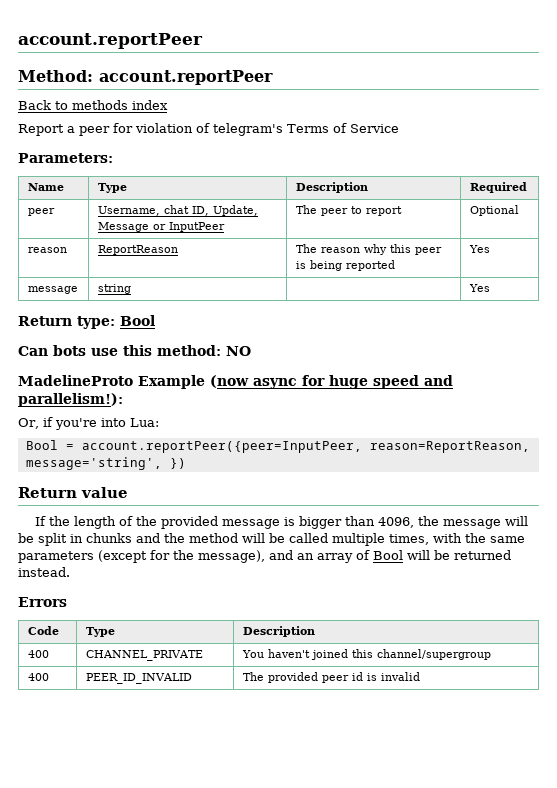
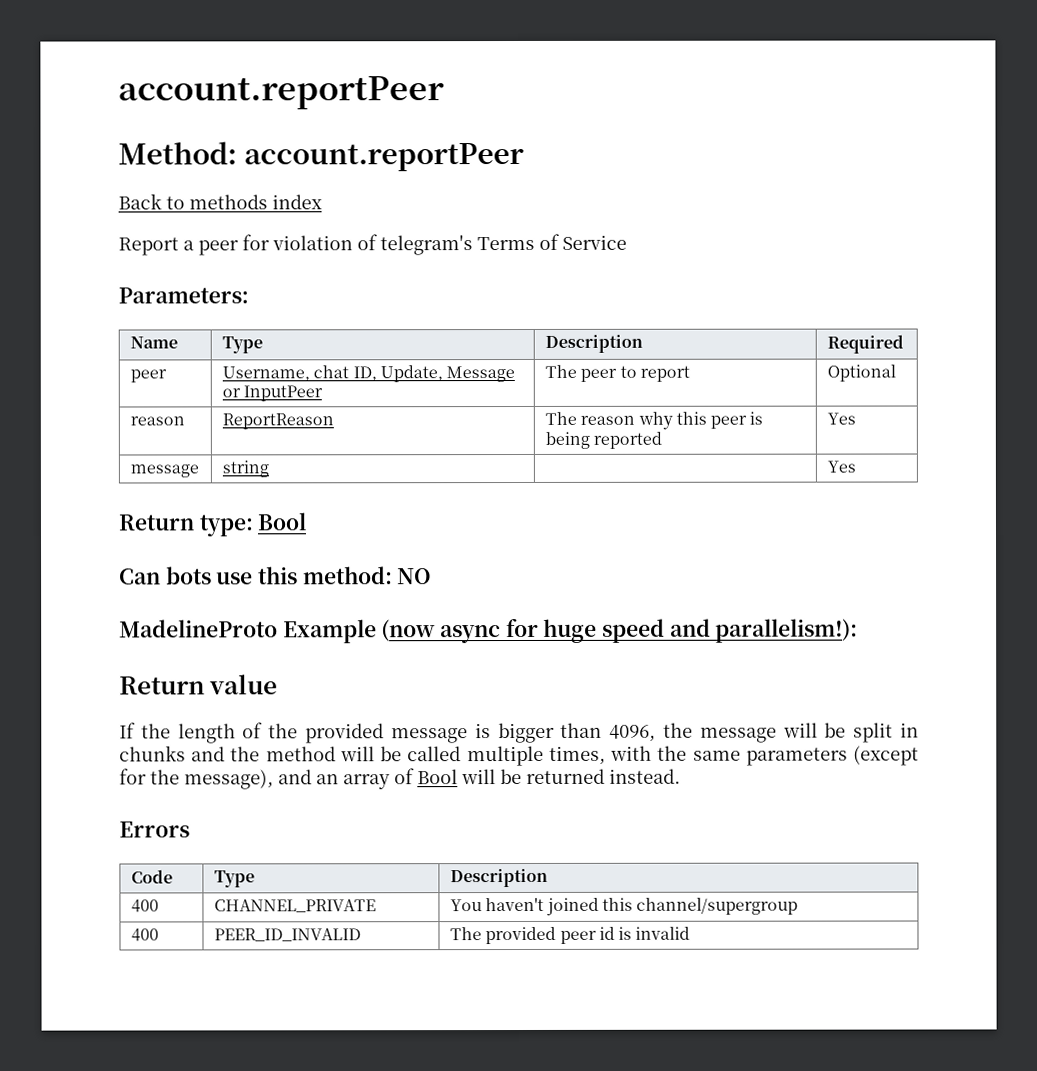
[18,417,159,430] [25,440,530,453] [25,457,186,470] // Or, if you're into Lua: // Bool = account.reportPeer({peer=InputPeer, reason=ReportReason, message='string', }) -> (859, 630) none

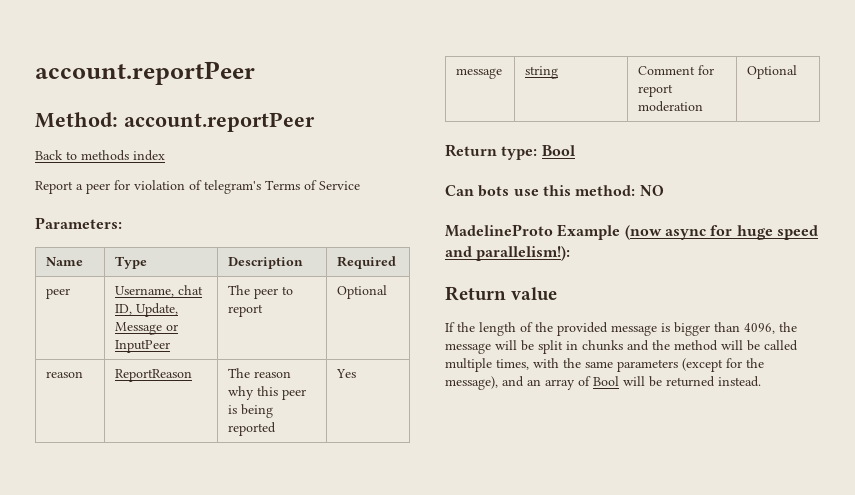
[826,460,856,473] | Yes -> [638,65,715,75] [638,84,674,97] [638,101,704,112] [747,65,798,79] Comment for report moderation | Optional
[119,821,190,838] [130,869,173,884] [213,870,255,888] [449,868,548,888] [130,899,159,913] [213,899,376,913] [449,897,799,916] [130,928,159,942] [213,928,361,942] [449,926,691,945] // Errors // Code | Type | Description // 400 | CHANNEL_PRIVATE | You haven't joined this channel/supergroup // 400 | PEER_ID_INVALID | The provided peer id is invalid -> (761, 381) none

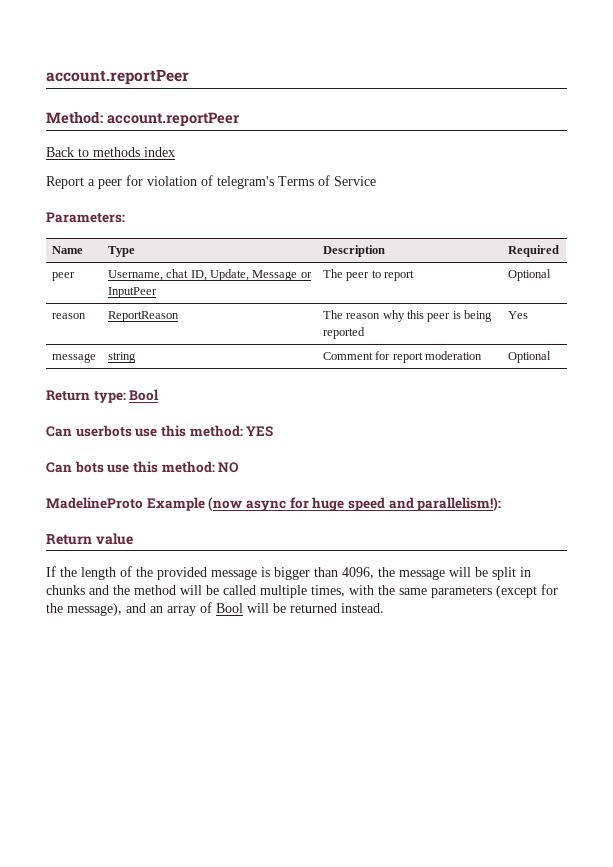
(575, 150) none -> [46,425,274,437] // Can userbots use this method: YES

